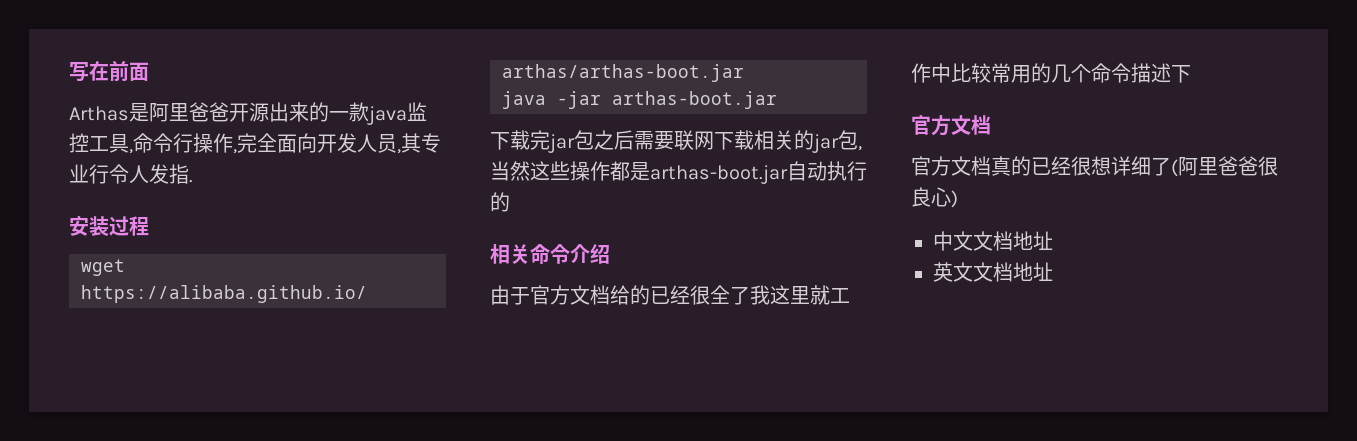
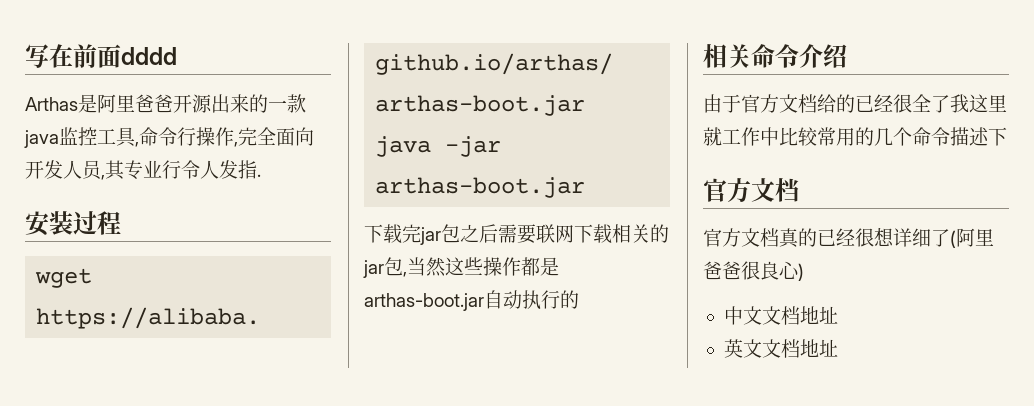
(149, 71) none -> [121,47,177,65] dddd

